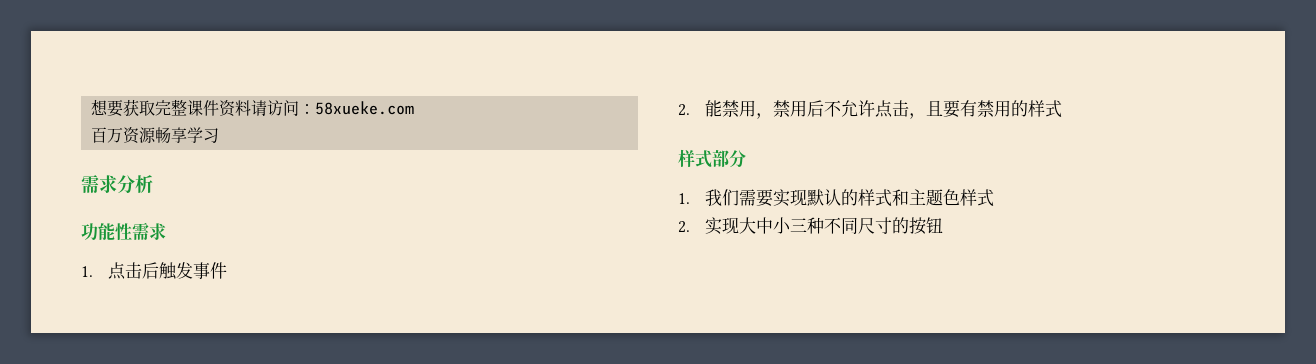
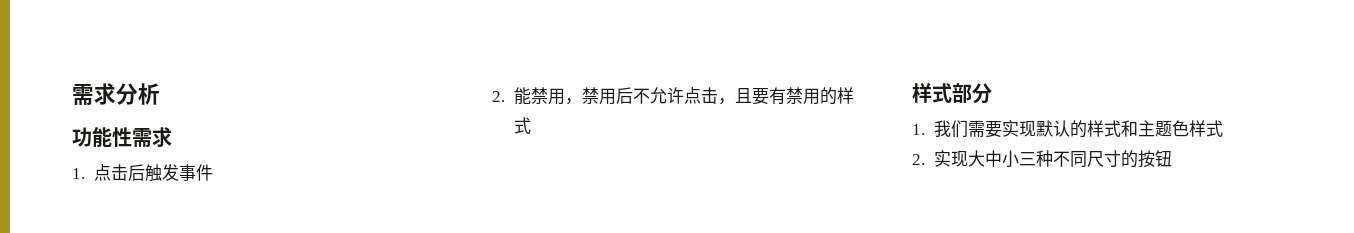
[91,99,415,117] [91,127,220,144] 想要获取完整课件资料请访问：58xueke.com // 百万资源畅享学习 // -> (72, 95) none

